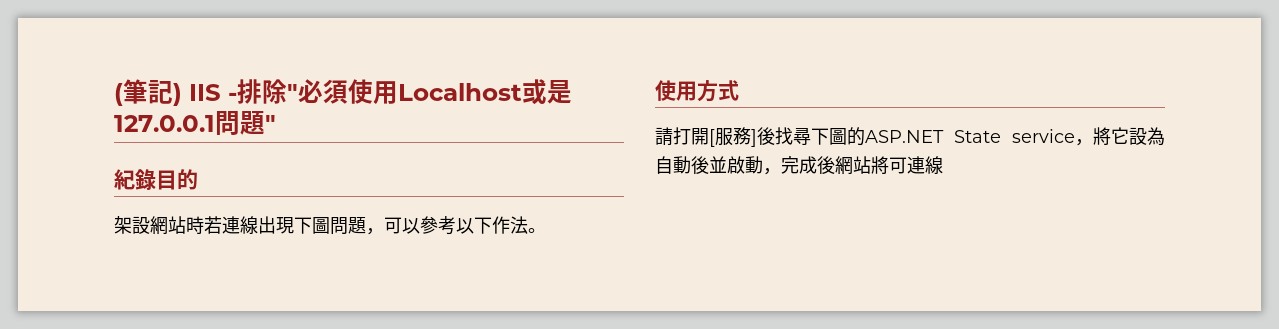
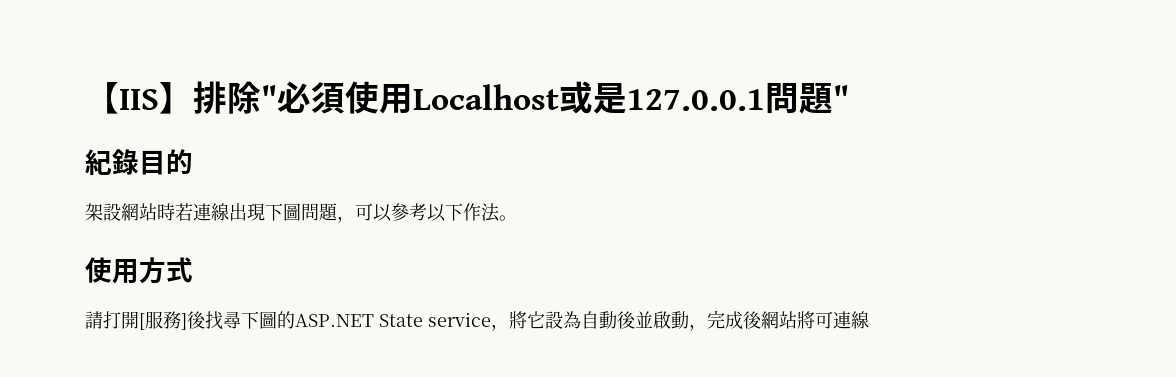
[114,79,237,106] (筆記) IIS - -> [85,82,193,114] 【IIS】

